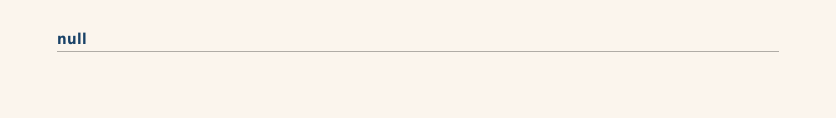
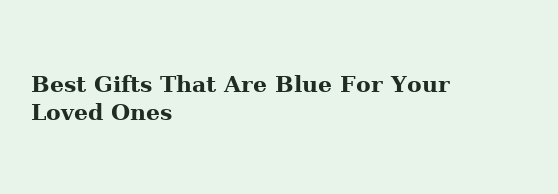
[57,32,87,45] null -> [31,75,450,92] [31,103,172,120] Best Gifts That Are Blue For Your Loved Ones

